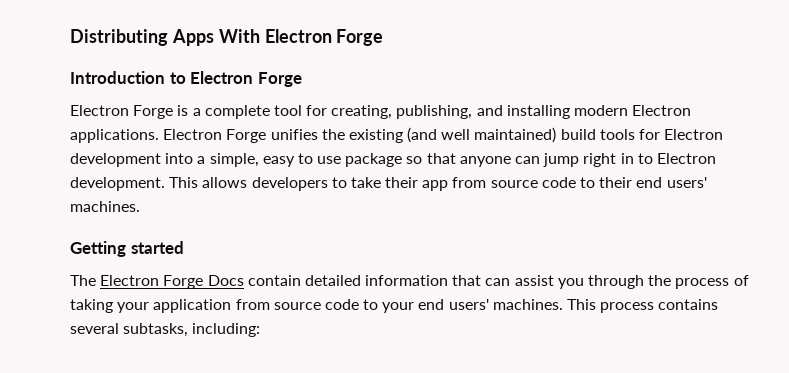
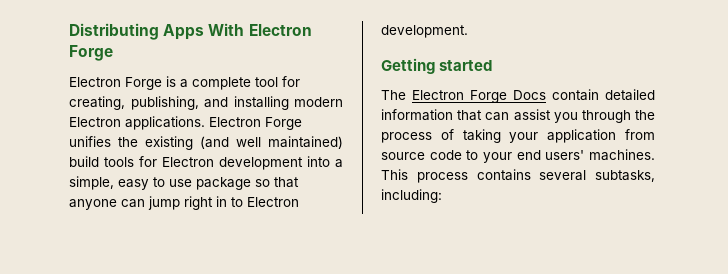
[70,71,302,87] // Introduction to Electron Forge -> (113, 53) none
[169,177,707,191] [70,201,140,212] This allows developers to take their app from source code to their end users' machines. -> (468, 31) none

